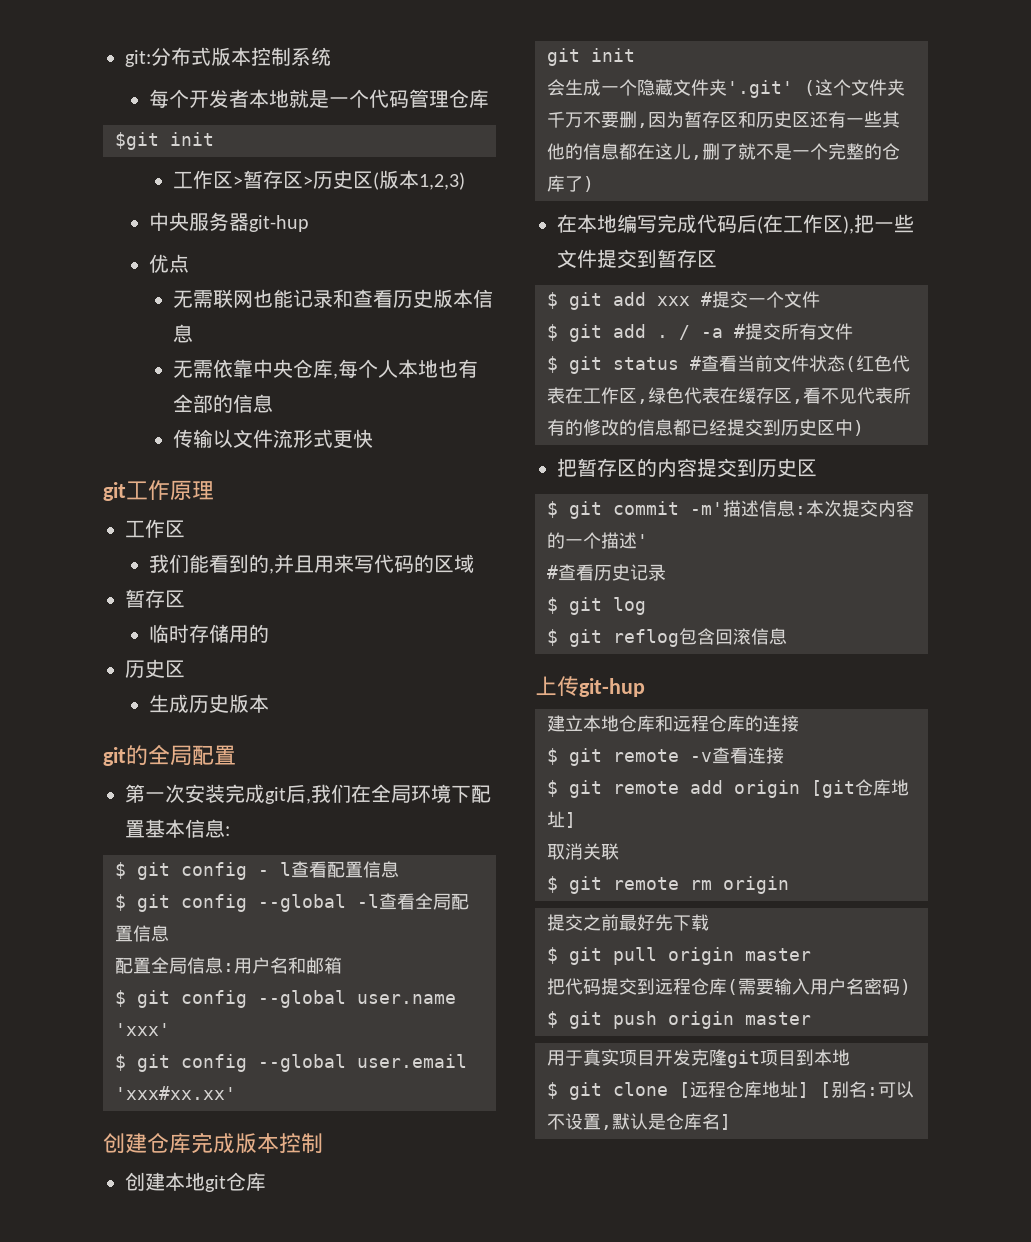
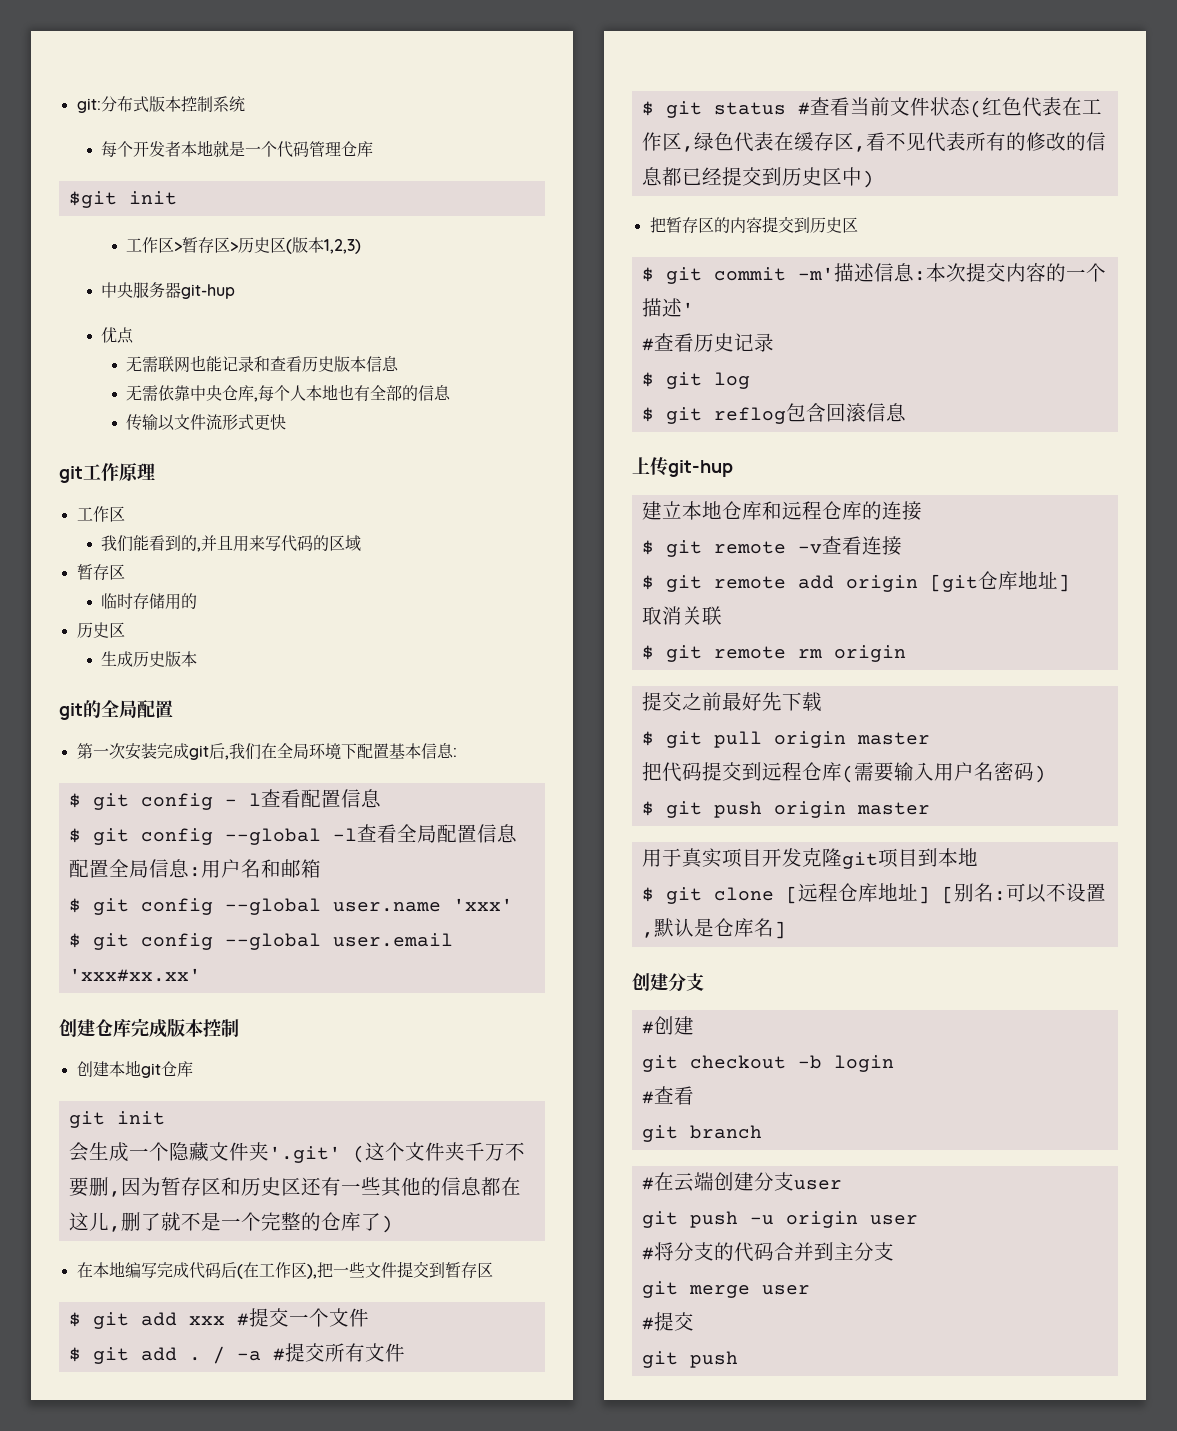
(731, 1122) none -> [632,972,704,992] [641,1016,694,1035] [641,1055,894,1072] [641,1086,694,1105] [641,1125,762,1142] [641,1172,842,1192] [641,1211,918,1228] [641,1242,894,1262] [641,1281,810,1298] [641,1312,694,1331] [641,1351,738,1368] // 创建分支 // #创建 // git checkout -b login // #查看 // git branch // #在云端创建分支user // git push -u origin user // #将分支的代码合并到主分支 // git merge user // #提交 // git push

